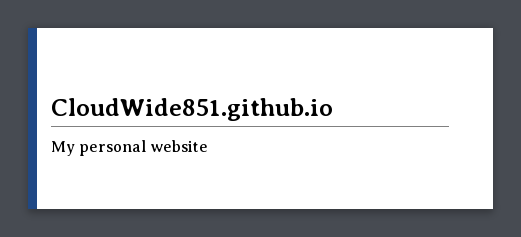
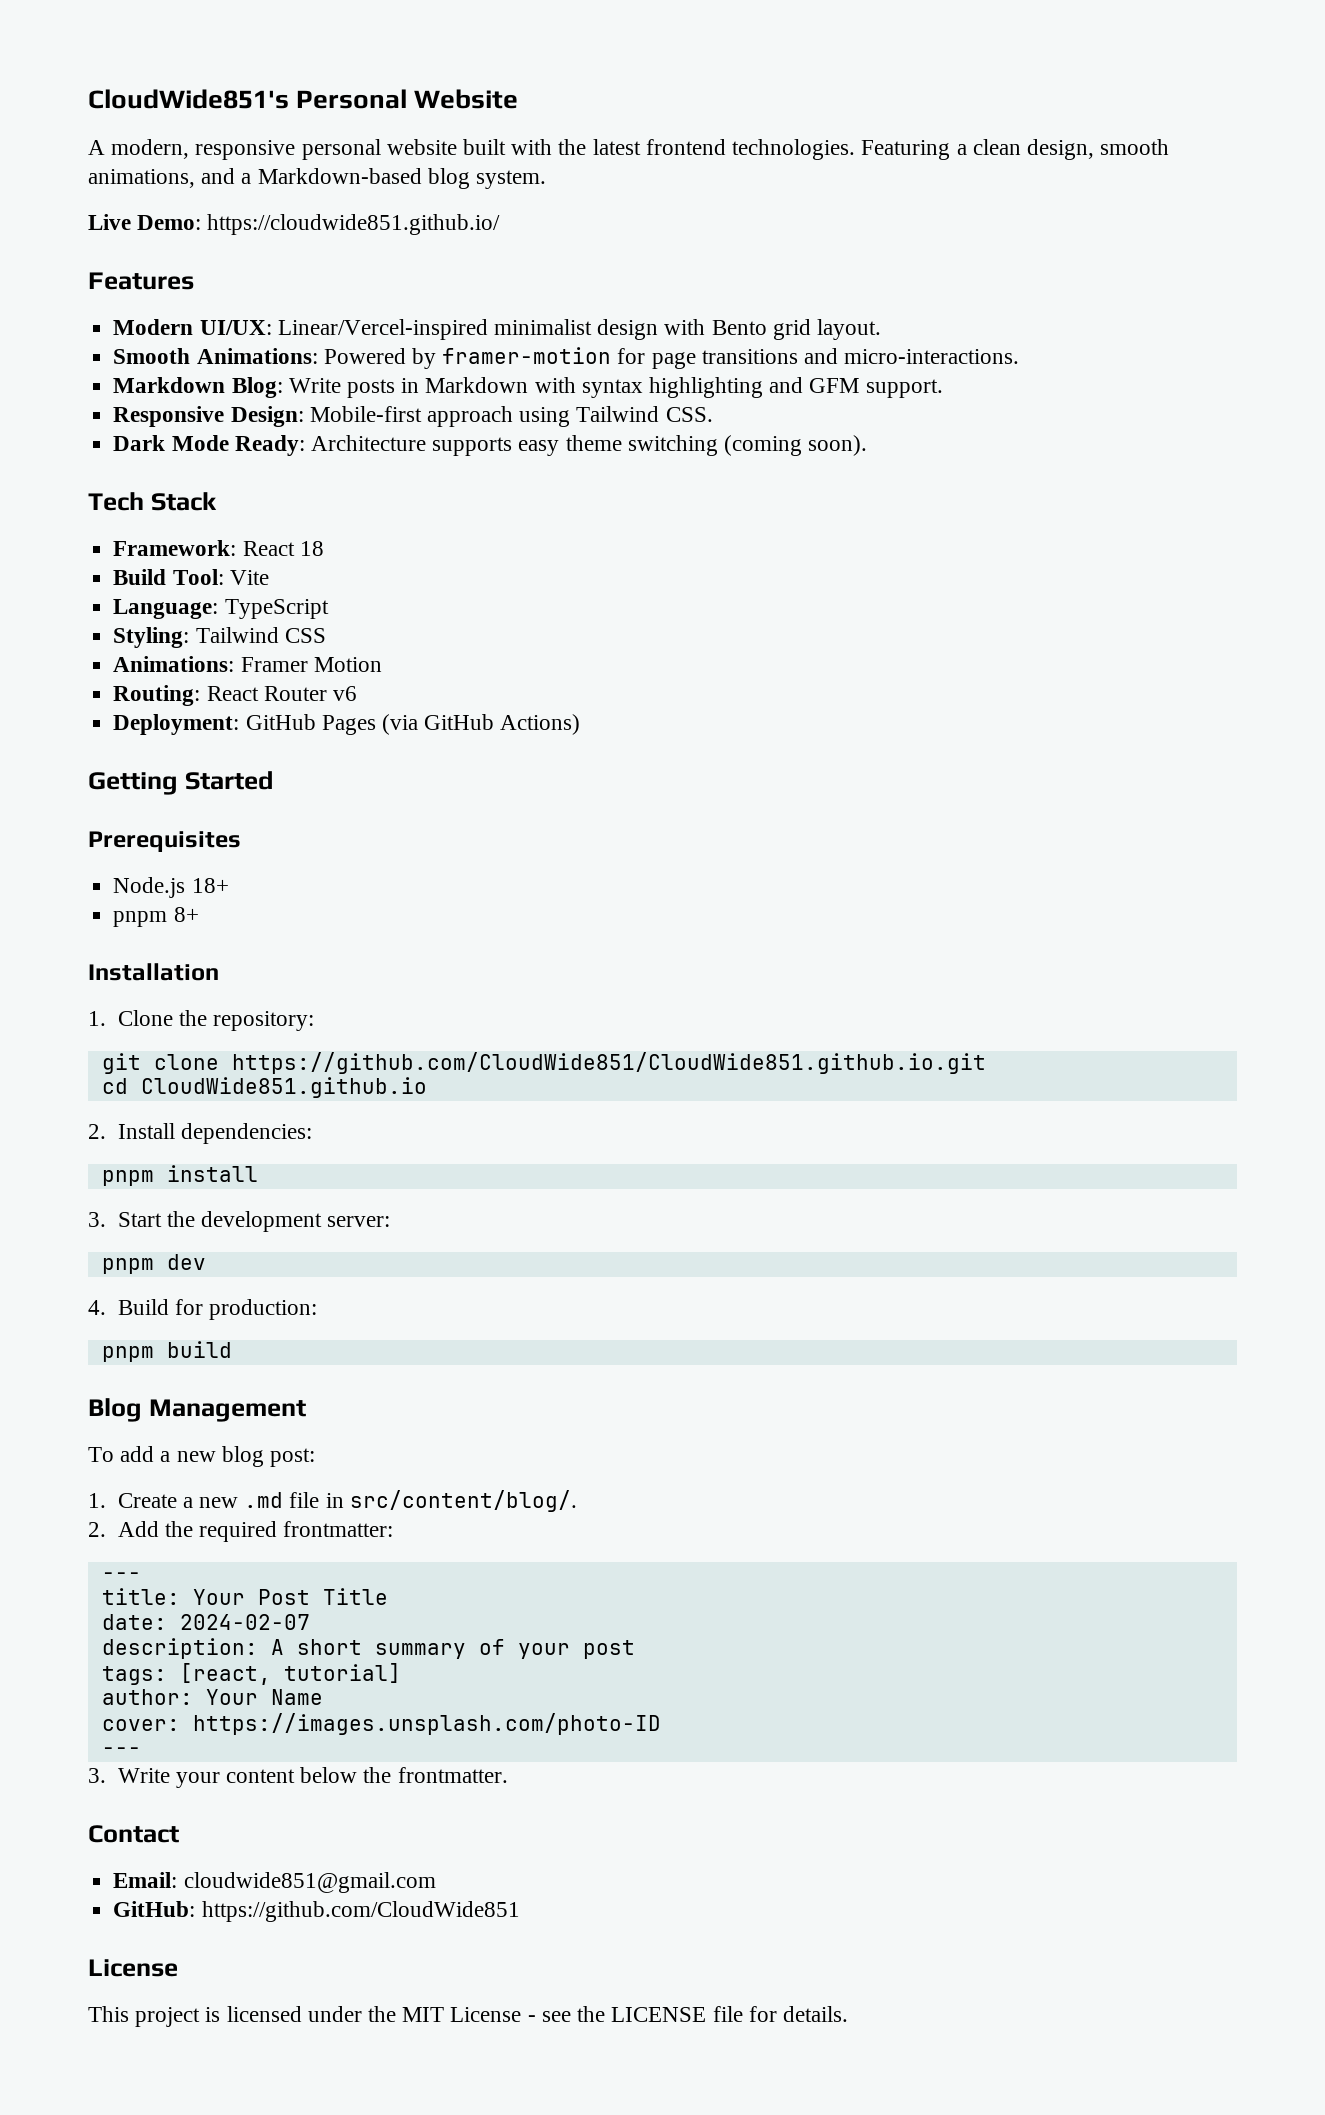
[51,98,333,121] [51,140,208,156] CloudWide851.github.io // My personal website -> [88,89,519,109] [88,139,1170,160] [88,168,547,189] [88,214,501,235] [88,272,194,290] [113,319,881,340] [113,347,1020,369] [113,377,943,398] [113,406,713,427] [113,435,868,456] [88,492,217,511] [113,540,324,556] [113,569,269,585] [113,599,329,619] [113,627,326,648] [113,656,382,672] [113,685,357,706] [113,714,581,735] [88,771,274,795] [88,831,241,852] [113,877,229,898] [113,907,199,927] [88,963,219,981] [88,1010,314,1031] [101,1052,986,1074] [101,1077,427,1098] [88,1123,312,1144] [101,1165,258,1186] [88,1211,391,1232] [101,1254,206,1274] [88,1299,317,1320] [101,1341,232,1362] [88,1398,306,1422] [88,1446,316,1467] [88,1490,577,1512] [88,1521,394,1542] [101,1572,141,1580] [101,1588,388,1605] [101,1614,310,1630] [101,1638,635,1659] [101,1663,401,1685] [101,1689,323,1705] [101,1713,661,1735] [101,1747,141,1755] [88,1767,508,1788] [88,1825,179,1843] [113,1872,436,1893] [113,1901,520,1922] [88,1959,178,1977] [88,2006,848,2027] CloudWide851's Personal Website // A modern, responsive personal website built with the latest frontend technologies. Featuring a clean design, smooth animations, and a Markdown-based blog system. // Live Demo: https://cloudwide851.github.io/ // Features // Modern UI/UX: Linear/Vercel-inspired minimalist design with Bento grid layout. // Smooth Animations: Powered by framer-motion for page transitions and micro-interactions. // Markdown Blog: Write posts in Markdown with syntax highlighting and GFM support. // Responsive Design: Mobile-first approach using Tailwind CSS. // Dark Mode Ready: Architecture supports easy theme switching (coming soon). // Tech Stack // Framework: React 18 // Build Tool: Vite // Language: TypeScript // Styling: Tailwind CSS // Animations: Framer Motion // Routing: React Router v6 // Deployment: GitHub Pages (via GitHub Actions) // Getting Started // Prerequisites // Node.js 18+ // pnpm 8+ // Installation // 1. Clone the repository: // git clone https://github.com/CloudWide851/CloudWide851.github.io.git // cd CloudWide851.github.io // 2. Install dependencies: // pnpm install // 3. Start the development server: // pnpm dev // 4. Build for production: // pnpm build // Blog Management // To add a new blog post: // 1. Create a new .md file in src/content/blog/. // 2. Add the required frontmatter: // --- // title: Your Post Title // date: 2024-02-07 // description: A short summary of your post // tags: [react, tutorial] // author: Your Name // cover: https://images.unsplash.com/photo-ID // --- // 3. Write your content below the frontmatter. // Contact // Email: cloudwide851@gmail.com // GitHub: https://github.com/CloudWide851 // License // This project is licensed under the MIT License - see the LICENSE file for details.

